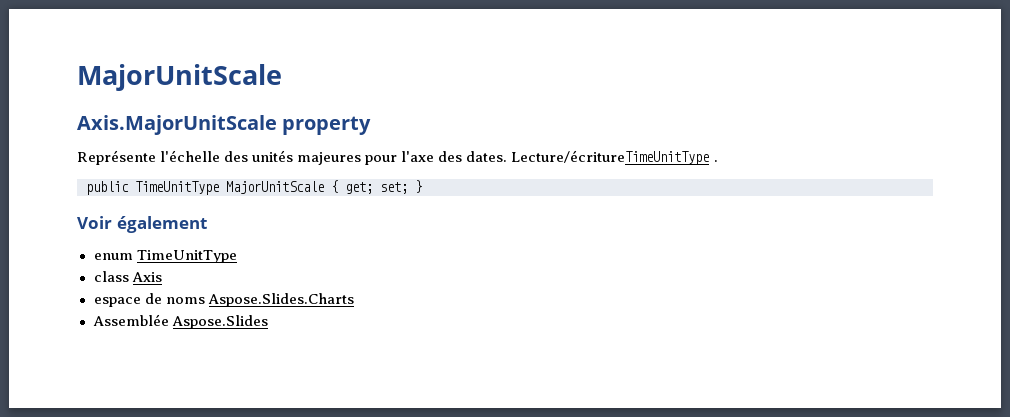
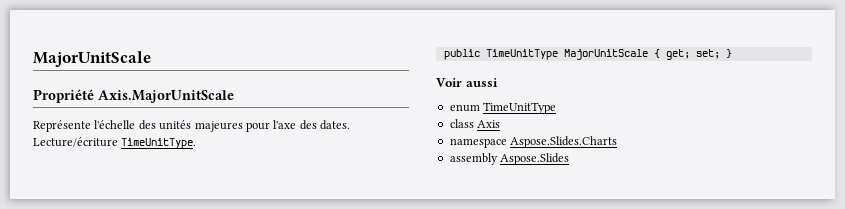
(282, 77) none -> [33,89,94,103] Propriété
[282,116,372,135] property -> (234, 96) none
[511,150,718,165] Lecture/écritureTimeUnitType . -> [33,137,197,149] Lecture/écriture TimeUnitType.
[116,216,207,233] également -> [465,78,498,87] aussi
[93,293,205,307] espace de noms -> [449,138,507,148] namespace
[92,314,169,326] Assemblée -> [449,153,498,165] assembly

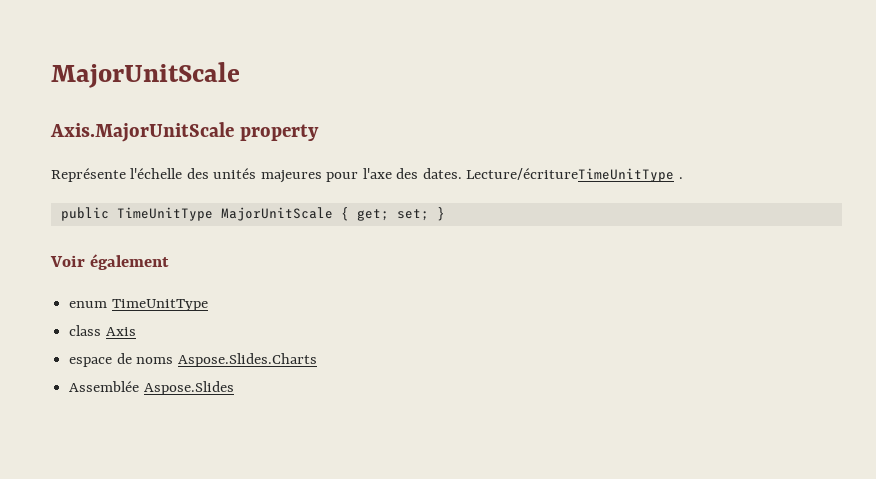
[33,89,94,103] Propriété -> (240, 75) none
(234, 96) none -> [239,124,319,141] property
[33,137,197,149] Lecture/écriture TimeUnitType. -> [466,168,683,182] Lecture/écritureTimeUnitType .
[465,78,498,87] aussi -> [90,254,170,270] également
[449,138,507,148] namespace -> [69,353,174,367] espace de noms
[449,153,498,165] assembly -> [69,381,140,392] Assemblée

